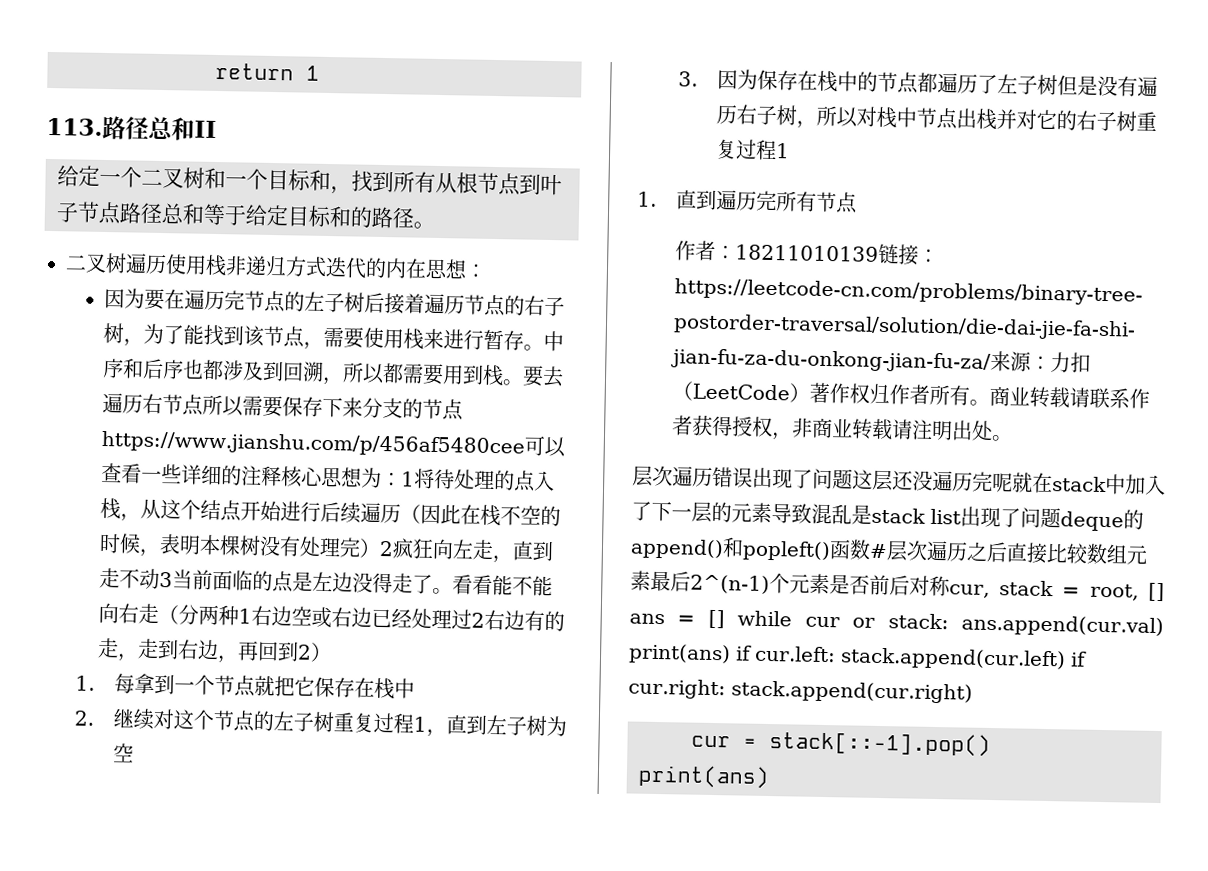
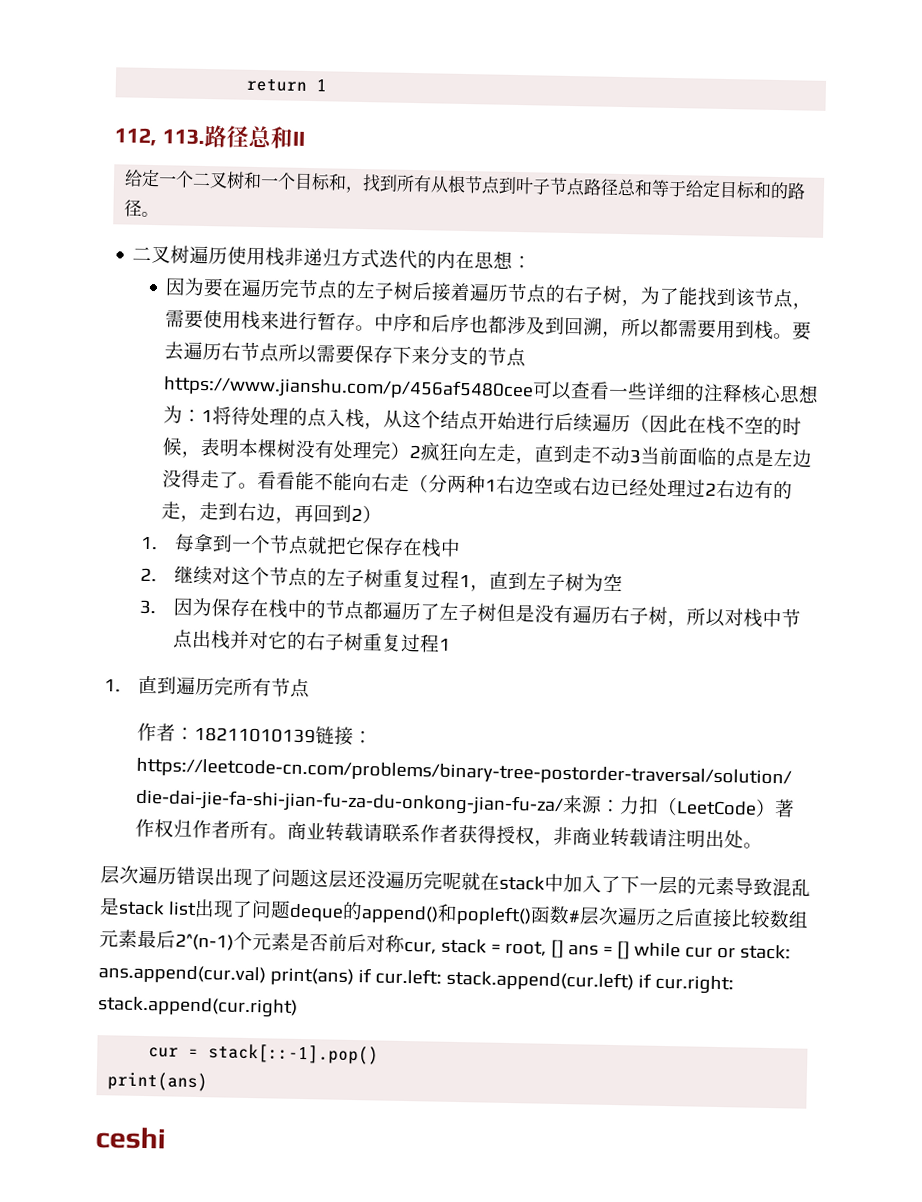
(320, 73) none -> [114,127,158,147] 112,
(770, 777) none -> [95,1126,166,1150] // ceshi

